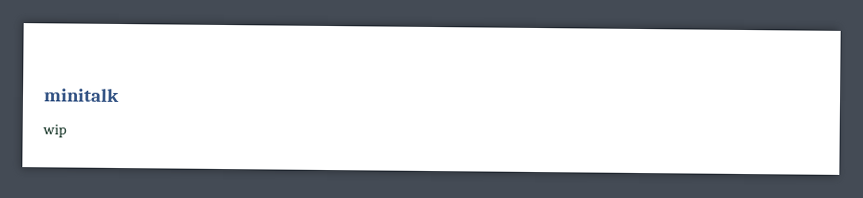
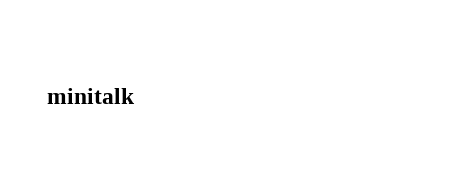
[42,124,67,138] // wip -> (135, 96) none

